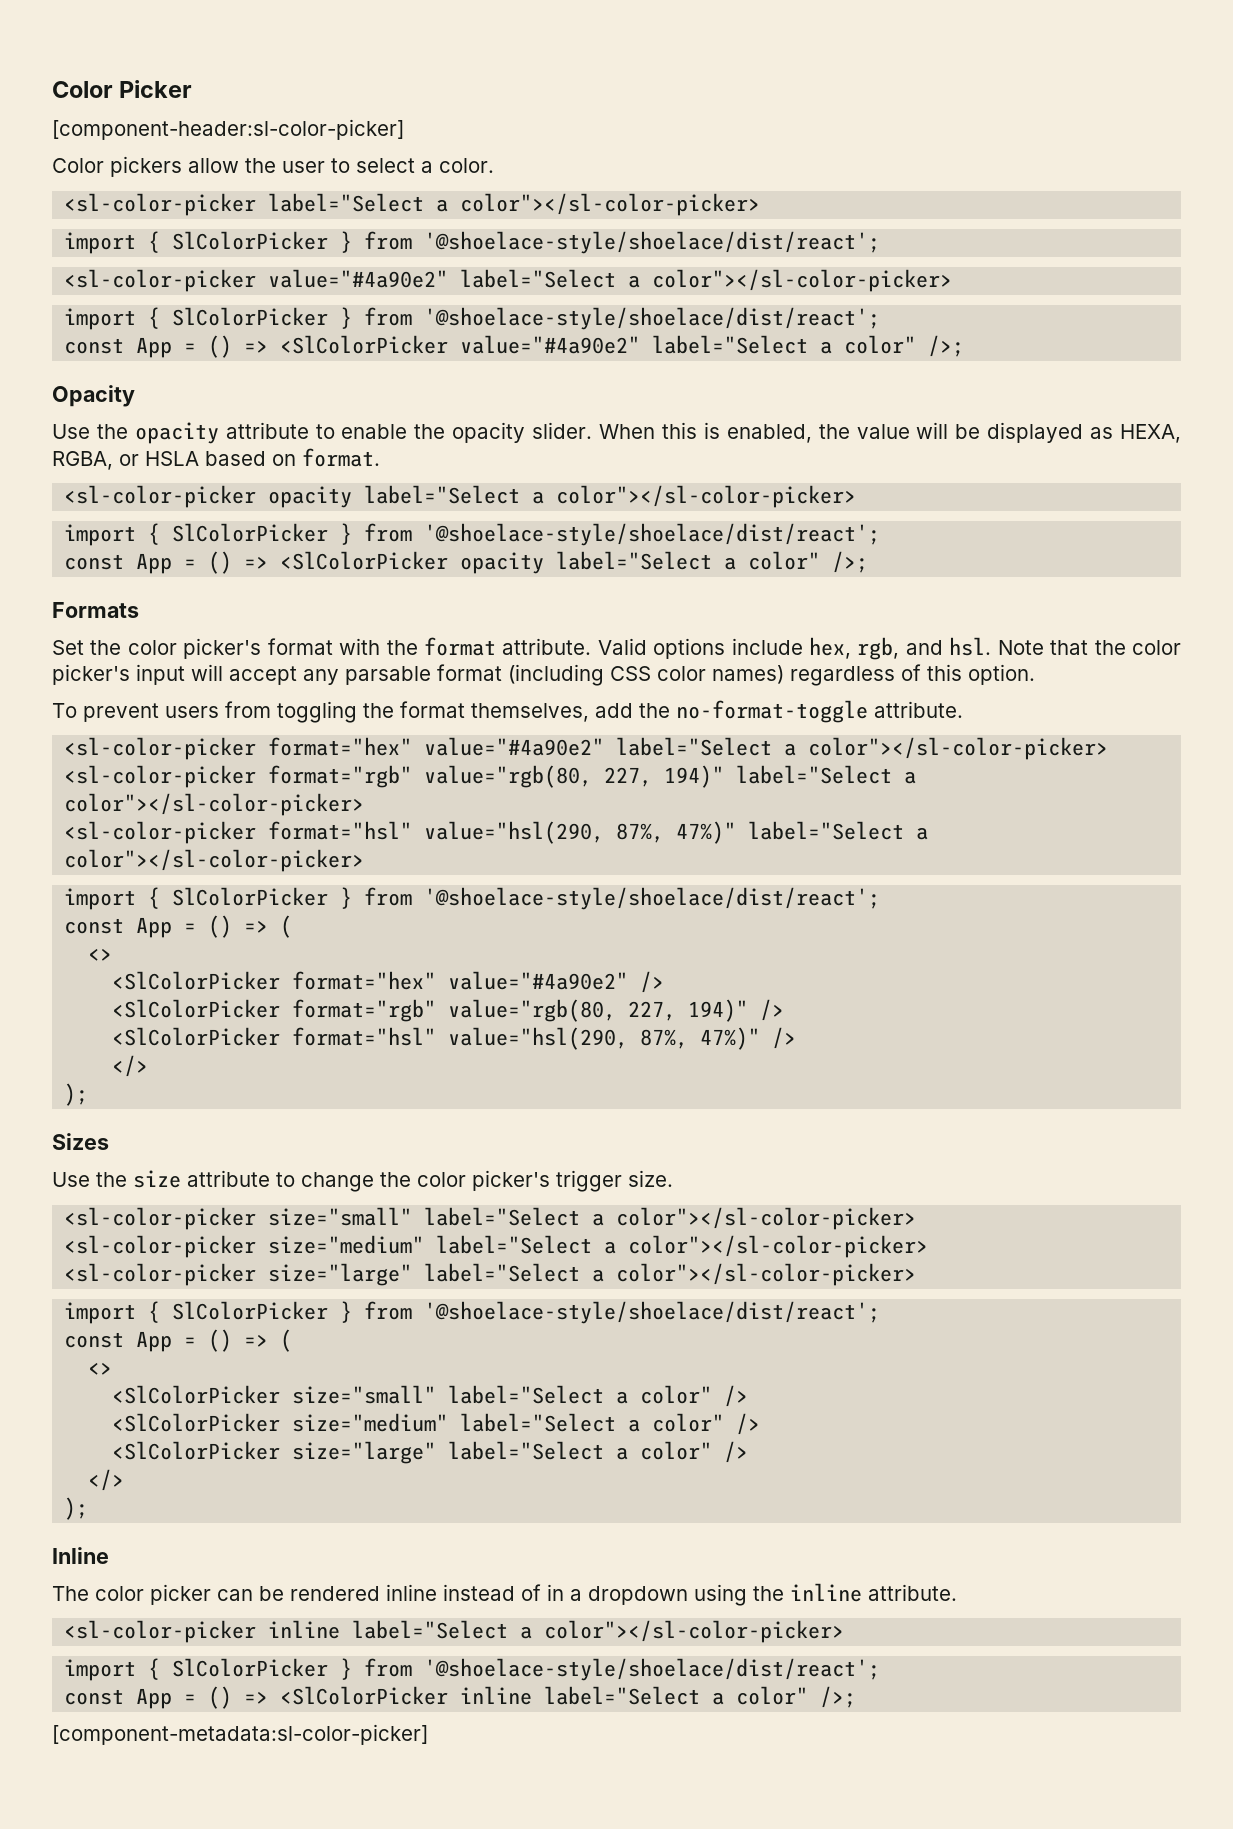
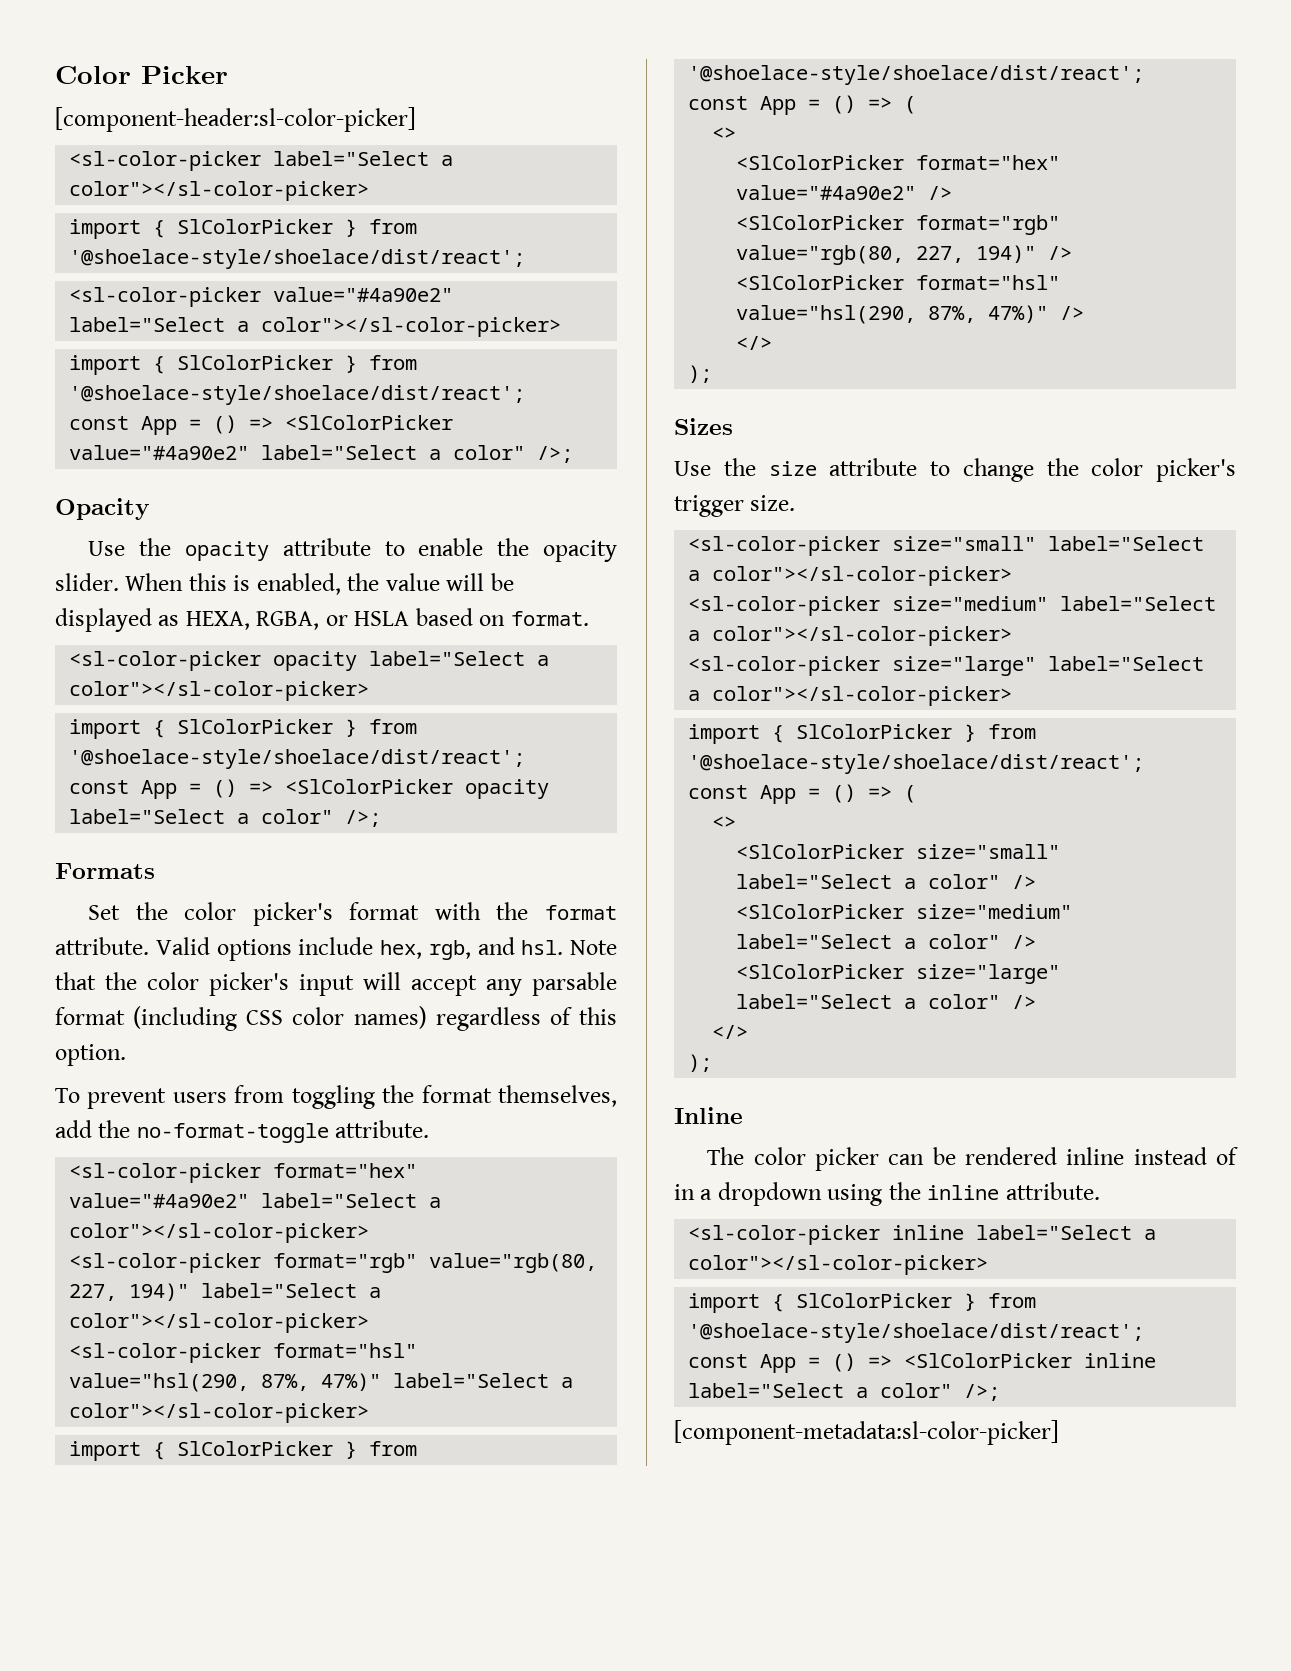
[52,156,494,177] // Color pickers allow the user to select a color. -> (416, 119) none

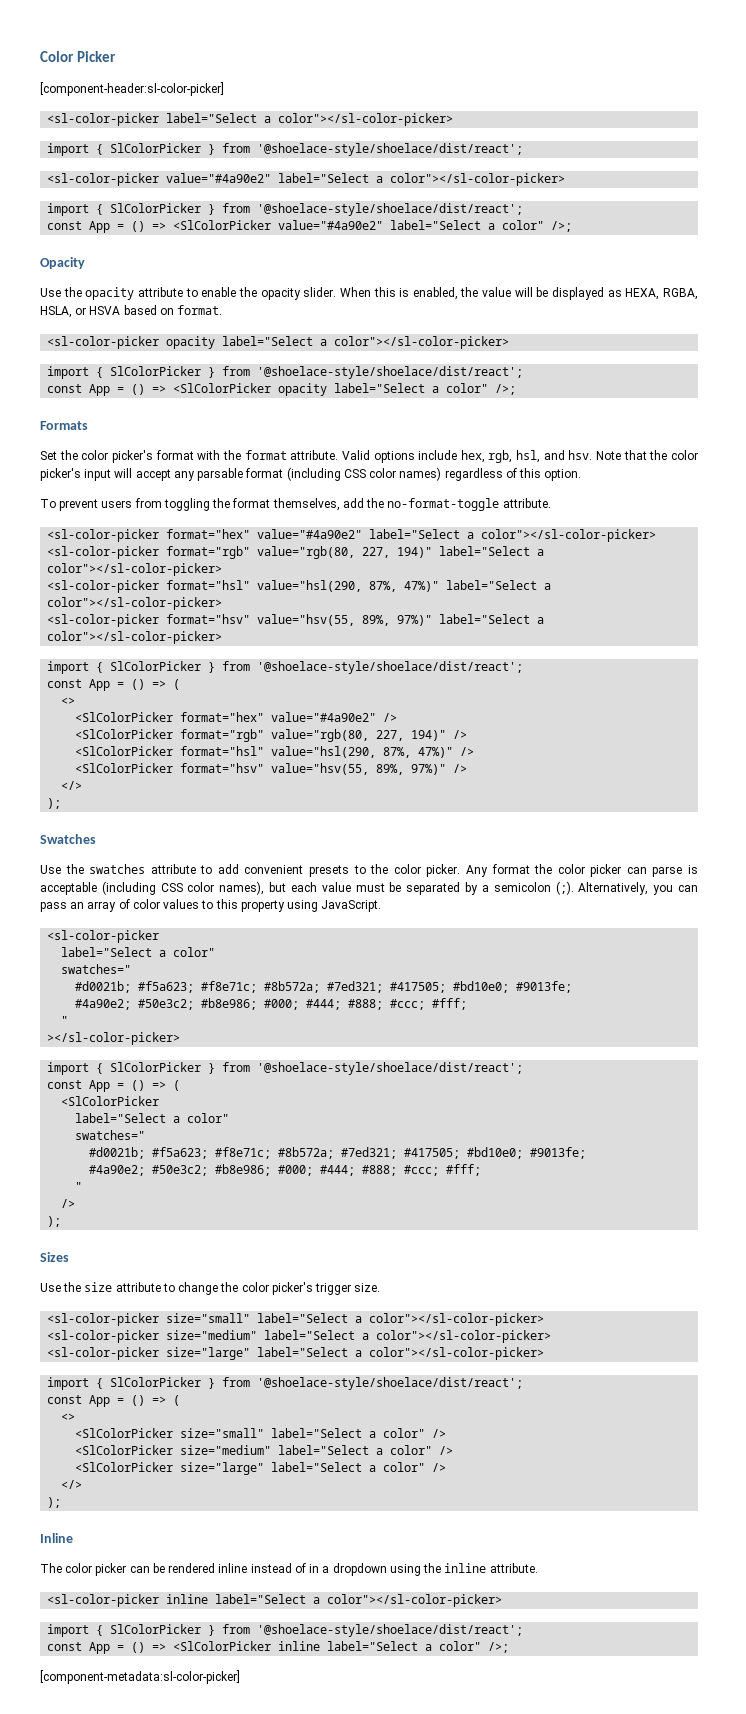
[325,611,410,626] or HSLA -> [40,306,121,318] HSLA, or HSVA
[477,937,564,955] and hsl. -> [516,450,593,463] hsl, and hsv.
(370, 1413) none -> [47,614,545,627] [47,631,223,644] // <sl-color-picker format="hsv" value="hsv(55, 89%, 97%)" label="Select a color"></sl-color-picker>
[736,336,773,350] </> -> [75,763,468,775] [61,781,83,790] [47,798,62,809] [40,834,96,844] [40,864,698,877] [40,881,698,895] [40,899,382,912] [47,930,160,943] [61,947,216,957] [61,964,132,974] [75,981,573,993] [75,998,468,1010] [61,1016,69,1025] [47,1032,181,1045] [47,1062,524,1075] [47,1080,181,1092] [61,1096,160,1106] [75,1113,230,1123] [75,1130,146,1140] [89,1147,587,1159] [89,1164,482,1176] [75,1182,83,1191] [61,1199,76,1208] <SlColorPicker format="hsv" value="hsv(55, 89%, 97%)" /> // </> // ); // Swatches // Use the swatches attribute to add convenient presets to the color picker. Any format the color picker can parse is acceptable (including CSS color names), but each value must be separated by a semicolon (;). Alternatively, you can pass an array of color values to this property using JavaScript. // <sl-color-picker // label="Select a color" // swatches=" // #d0021b; #f5a623; #f8e71c; #8b572a; #7ed321; #417505; #bd10e0; #9013fe; // #4a90e2; #50e3c2; #b8e986; #000; #444; #888; #ccc; #fff; // " // ></sl-color-picker> // import { SlColorPicker } from '@shoelace-style/shoelace/dist/react'; // const App = () => ( // <SlColorPicker // label="Select a color" // swatches=" // #d0021b; #f5a623; #f8e71c; #8b572a; #7ed321; #417505; #bd10e0; #9013fe; // #4a90e2; #50e3c2; #b8e986; #000; #444; #888; #ccc; #fff; // " // />

